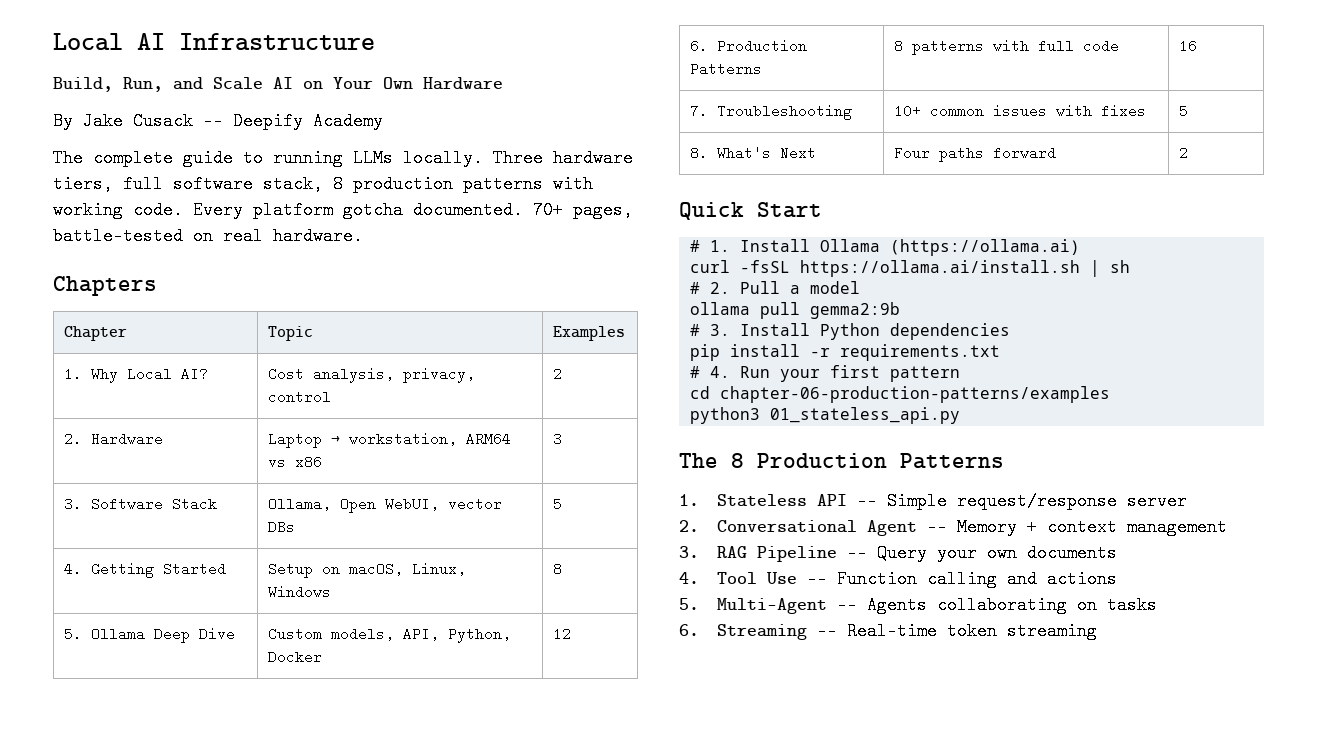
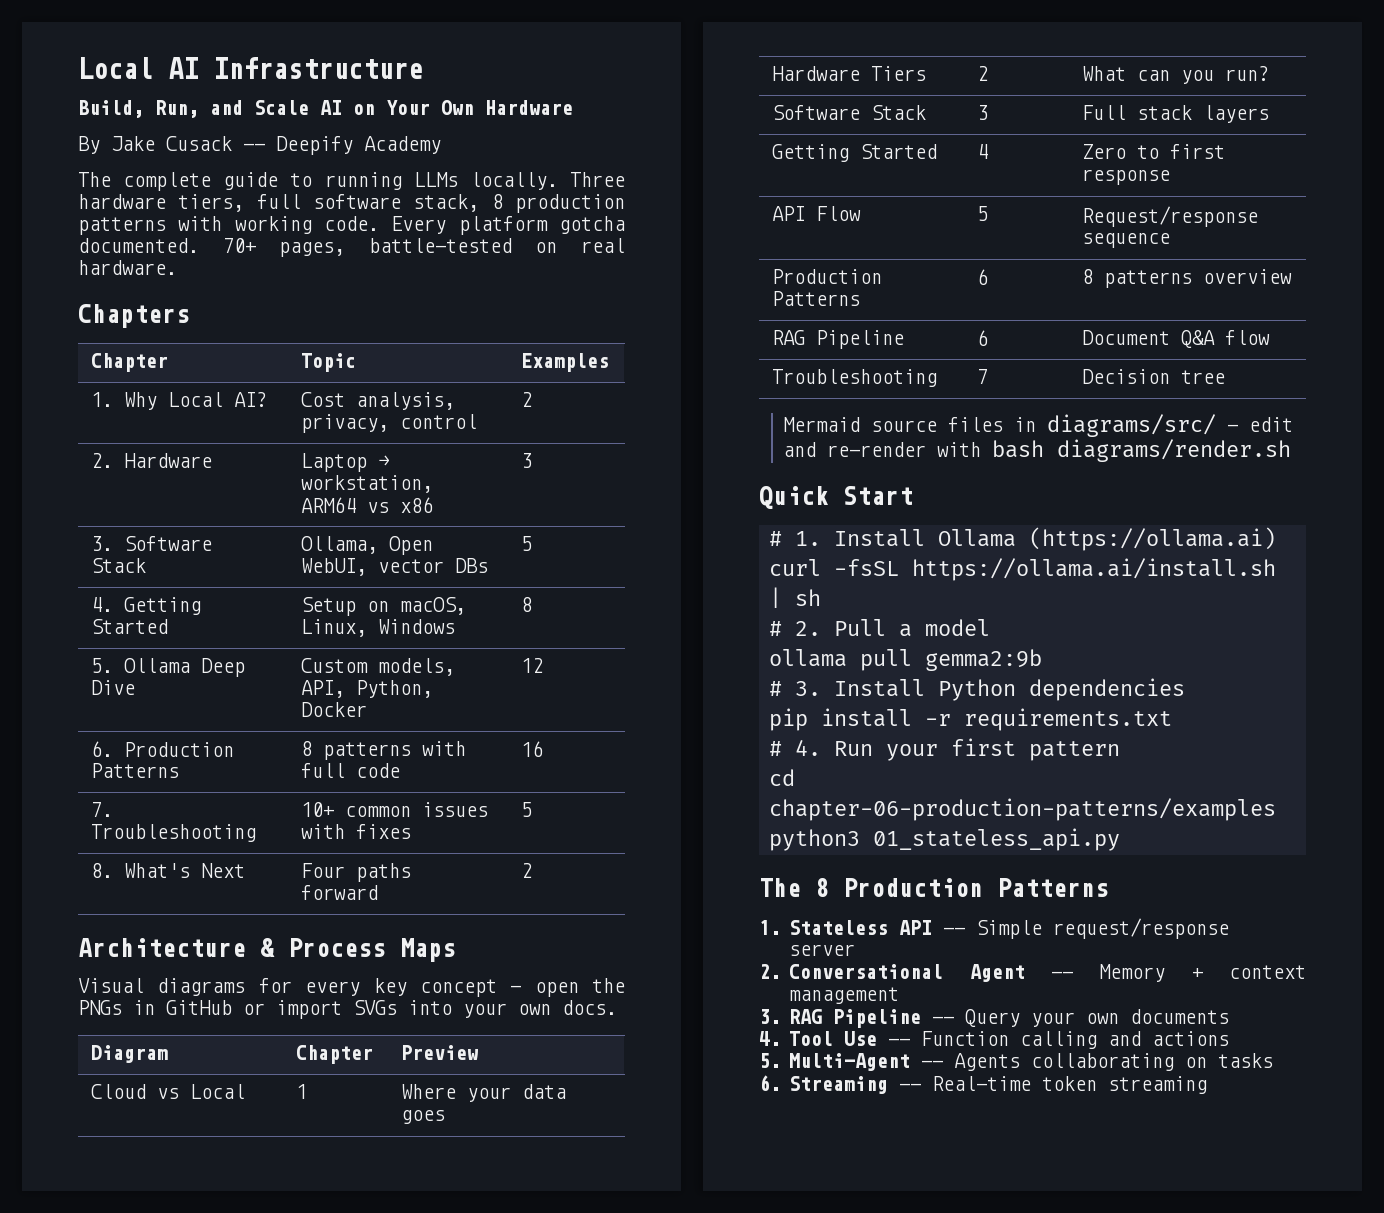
(1188, 153) none -> [78,938,456,962] [78,978,625,997] [78,1000,617,1019] [91,1045,169,1063] [296,1045,374,1064] [401,1045,479,1060] [91,1084,246,1099] [296,1084,308,1099] [401,1084,567,1102] [401,1110,446,1124] [772,66,927,81] [977,66,989,81] [1082,66,1270,84] [772,105,927,120] [977,105,989,120] [1082,105,1270,123] [772,144,938,162] [977,144,989,159] [1082,144,1226,159] [1082,169,1171,185] [772,206,862,221] [977,206,989,221] [1082,206,1259,227] [1082,233,1171,248] [772,269,883,284] [772,291,861,306] [977,269,989,285] [1082,269,1293,288] [772,330,905,349] [977,330,989,346] [1082,330,1271,348] [772,369,938,387] [977,369,989,384] [1082,369,1226,384] [782,414,1293,437] [782,439,1291,462] // Architecture & Process Maps // Visual diagrams for every key concept — open the PNGs in GitHub or import SVGs into your own docs. // Diagram | Chapter | Preview // Cloud vs Local | 1 | Where your data goes // Hardware Tiers | 2 | What can you run? // Software Stack | 3 | Full stack layers // Getting Started | 4 | Zero to first response // API Flow | 5 | Request/response sequence // Production Patterns | 6 | 8 patterns overview // RAG Pipeline | 6 | Document Q&A flow // Troubleshooting | 7 | Decision tree // Mermaid source files in diagrams/src/ — edit and re-render with bash diagrams/render.sh

